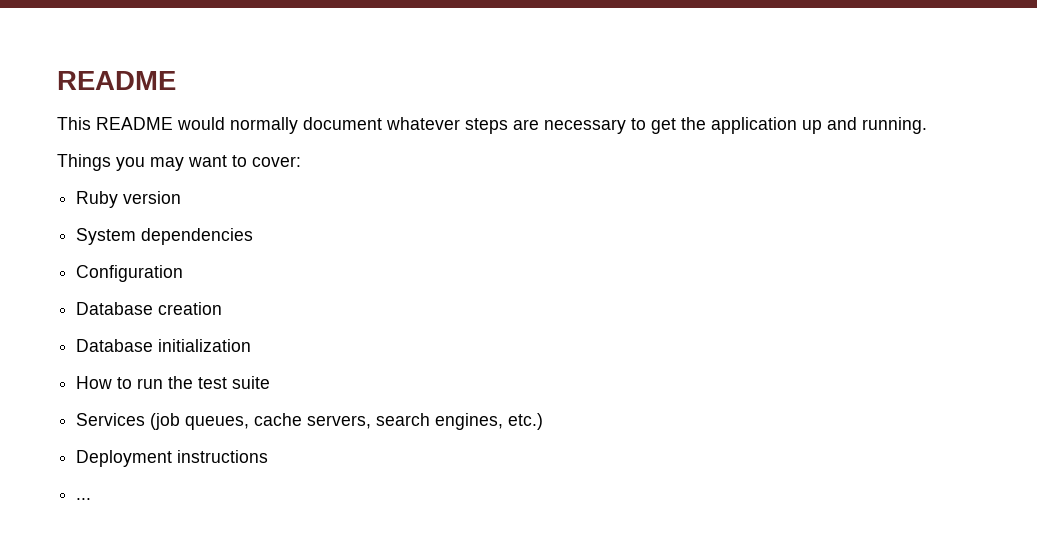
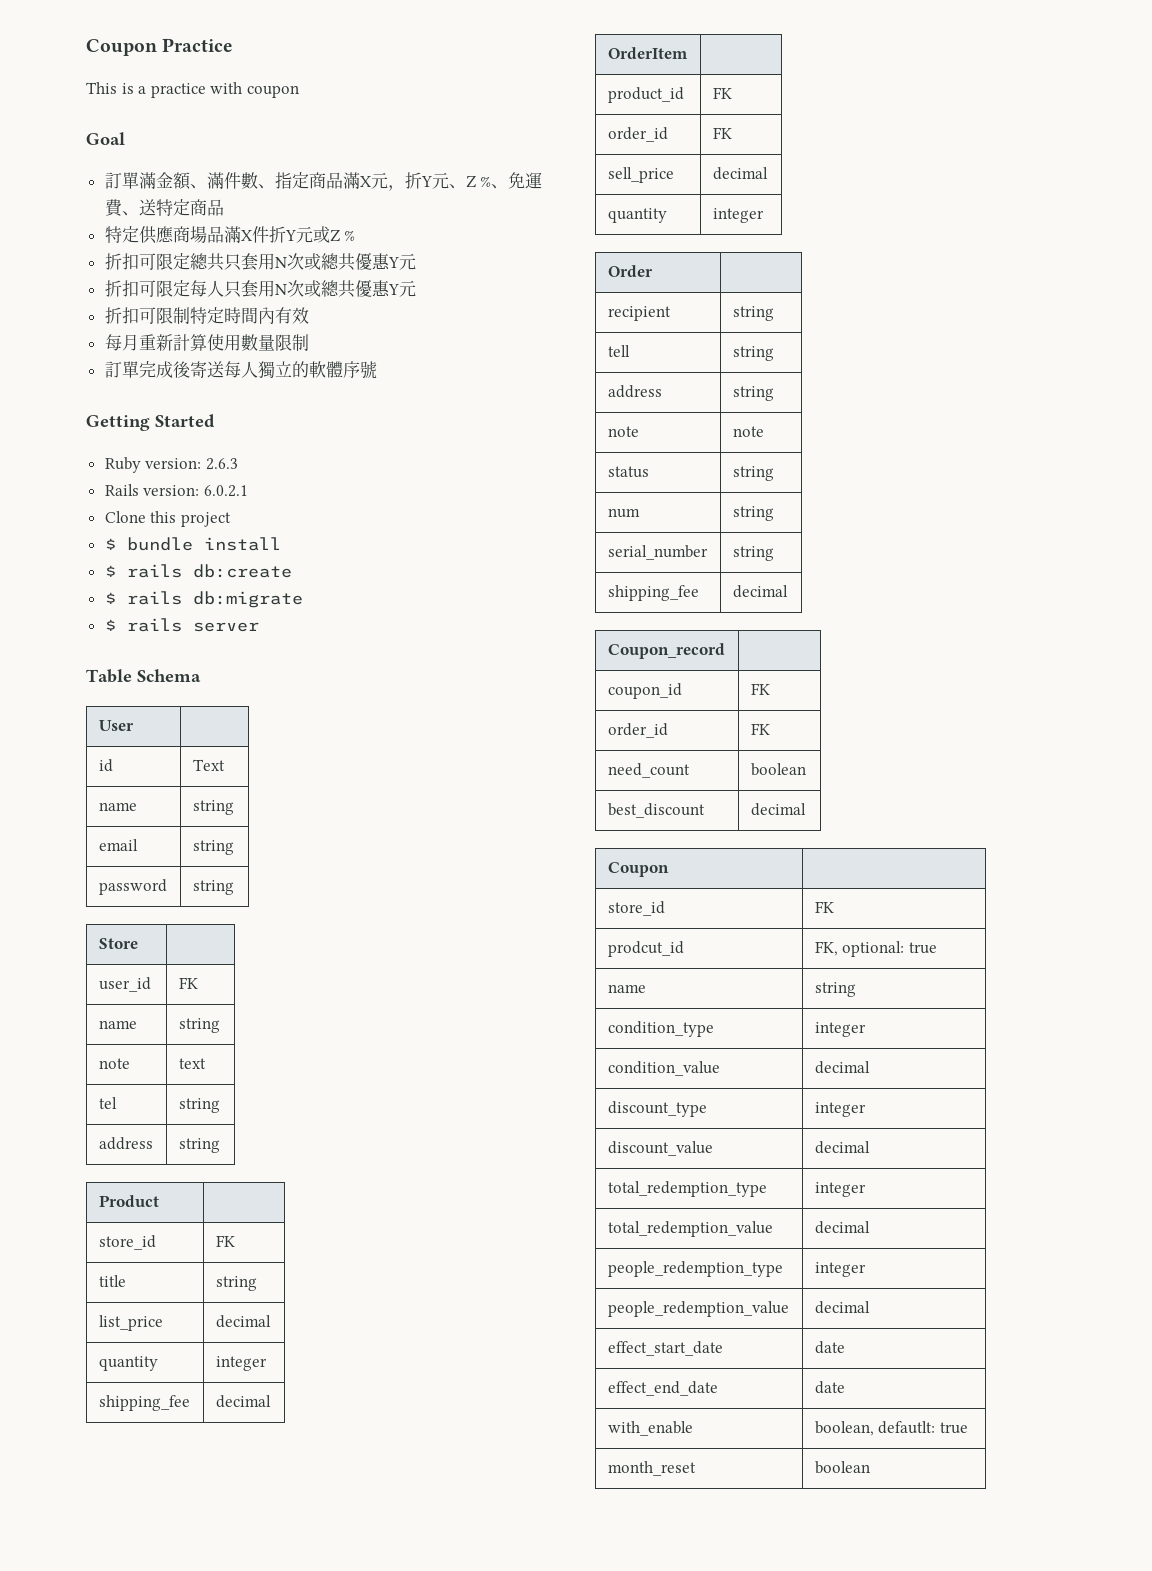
[57,71,176,90] README -> [86,38,234,56] Coupon Practice
[96,117,927,134] [57,154,301,171] [76,191,182,208] [76,228,254,245] [76,265,184,282] [76,302,223,315] [76,339,252,352] [76,376,271,389] [76,413,544,430] [76,450,269,467] [76,498,92,500] README would normally document whatever steps are necessary to get the application up and running. // Things you may want to cover: // Ruby version // System dependencies // Configuration // Database creation // Database initialization // How to run the test suite // Services (job queues, cache servers, search engines, etc.) // Deployment instructions // ... -> [121,82,299,98] [86,132,125,145] [104,172,543,191] [104,199,224,217] [104,226,356,244] [104,253,416,271] [104,280,416,298] [104,307,309,325] [104,334,309,351] [104,361,377,379] [86,414,215,431] [104,457,238,473] [104,484,248,497] [104,511,231,527] [104,537,281,551] [104,564,292,578] [104,591,303,608] [104,618,259,632] [86,669,201,683] [98,720,134,731] [98,759,113,772] [192,759,225,771] [98,802,137,811] [192,800,234,815] [98,839,138,851] [192,840,234,855] [98,879,167,895] [192,880,234,895] [98,938,138,949] [98,977,151,992] [178,977,198,989] [98,1020,137,1029] [178,1018,220,1033] [98,1058,130,1069] [178,1058,206,1069] [98,1097,117,1109] [178,1098,220,1113] [98,1137,153,1150] [178,1138,220,1153] [98,1195,159,1207] [98,1235,156,1250] [215,1235,235,1247] [98,1275,126,1287] [215,1276,257,1291] [98,1315,163,1331] [215,1315,271,1328] [98,1356,158,1371] [215,1356,267,1371] [98,1395,190,1411] [215,1395,271,1408] [607,47,688,59] [607,87,684,103] [712,87,732,99] [607,127,668,142] [712,127,732,139] [607,167,674,183] [712,167,768,180] [607,208,667,223] [712,208,764,223] [607,265,653,277] [607,306,671,321] [732,306,774,321] [607,345,630,357] [732,346,774,361] [607,385,662,398] [732,386,774,401] [607,426,639,437] [732,426,764,437] [607,466,649,478] [732,466,774,481] [607,508,640,518] [732,506,774,521] [607,545,708,560] [732,546,774,561] [607,585,699,601] [732,585,788,598] [607,643,725,659] [607,683,682,699] [750,683,770,695] [607,723,668,738] [750,723,770,735] [607,763,690,778] [750,763,806,776] [607,803,705,818] [750,803,806,816] [607,862,669,877] [607,901,665,916] [814,901,834,913] [607,941,684,957] [814,941,937,957] [607,984,646,993] [814,982,856,997] [607,1021,714,1037] [814,1022,866,1037] [607,1061,720,1076] [814,1061,870,1074] [607,1101,707,1117] [814,1102,866,1117] [607,1141,713,1156] [814,1141,870,1154] [607,1181,767,1197] [814,1182,866,1197] [607,1221,773,1237] [814,1221,870,1234] [607,1261,783,1277] [814,1262,866,1277] [607,1301,789,1317] [814,1301,870,1314] [607,1341,723,1356] [814,1341,845,1354] [607,1381,718,1396] [814,1381,845,1394] [607,1421,693,1436] [814,1421,968,1436] [607,1461,696,1476] [814,1461,870,1474] is a practice with coupon // Goal // 訂單滿金額、滿件數、指定商品滿X元，折Y元、Z %、免運費、送特定商品 // 特定供應商場品滿X件折Y元或Z % // 折扣可限定總共只套用N次或總共優惠Y元 // 折扣可限定每人只套用N次或總共優惠Y元 // 折扣可限制特定時間內有效 // 每月重新計算使用數量限制 // 訂單完成後寄送每人獨立的軟體序號 // Getting Started // Ruby version: 2.6.3 // Rails version: 6.0.2.1 // Clone this project // $ bundle install // $ rails db:create // $ rails db:migrate // $ rails server // Table Schema // User | // id | Text // name | string // email | string // password | string // Store | // user_id | FK // name | string // note | text // tel | string // address | string // Product | // store_id | FK // title | string // list_price | decimal // quantity | integer // shipping_fee | decimal // OrderItem | // product_id | FK // order_id | FK // sell_price | decimal // quantity | integer // Order | // recipient | string // tell | string // address | string // note | note // status | string // num | string // serial_number | string // shipping_fee | decimal // Coupon_record | // coupon_id | FK // order_id | FK // need_count | boolean // best_discount | decimal // Coupon | // store_id | FK // prodcut_id | FK, optional: true // name | string // condition_type | integer // condition_value | decimal // discount_type | integer // discount_value | decimal // total_redemption_type | integer // total_redemption_value | decimal // people_redemption_type | integer // people_redemption_value | decimal // effect_start_date | date // effect_end_date | date // with_enable | boolean, defautlt: true // month_reset | boolean

